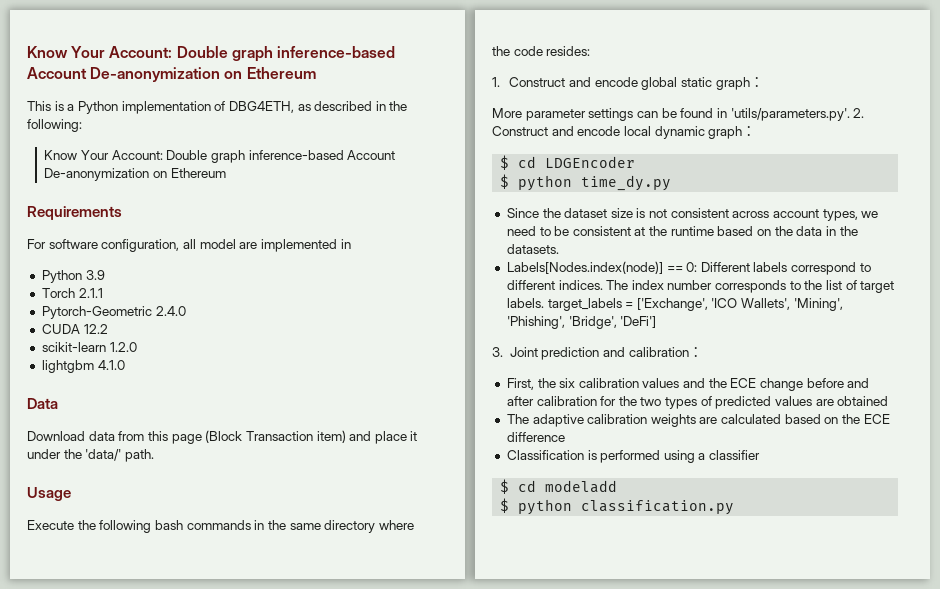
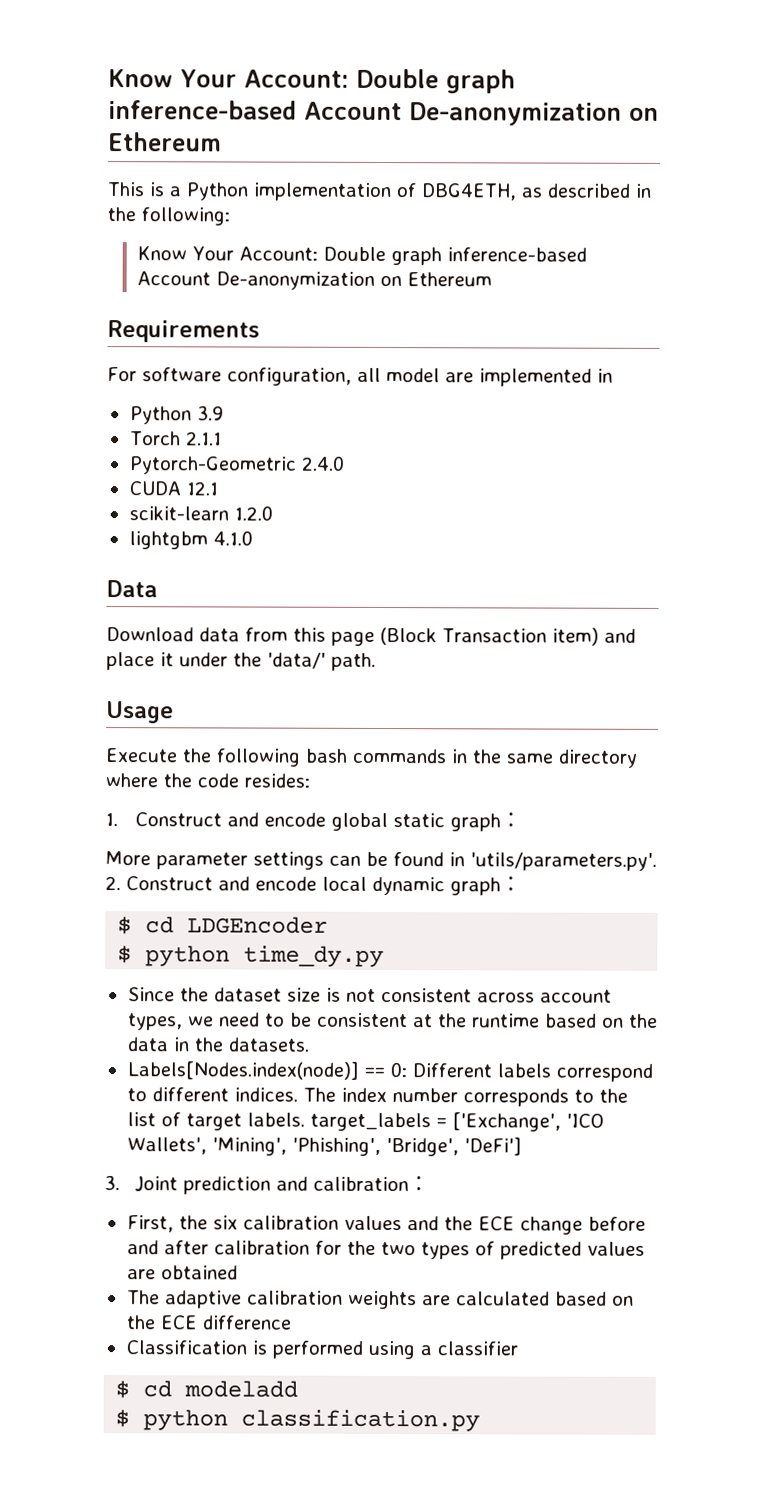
[83,324,108,334] 12.2 -> [185,481,218,496] 12.1

